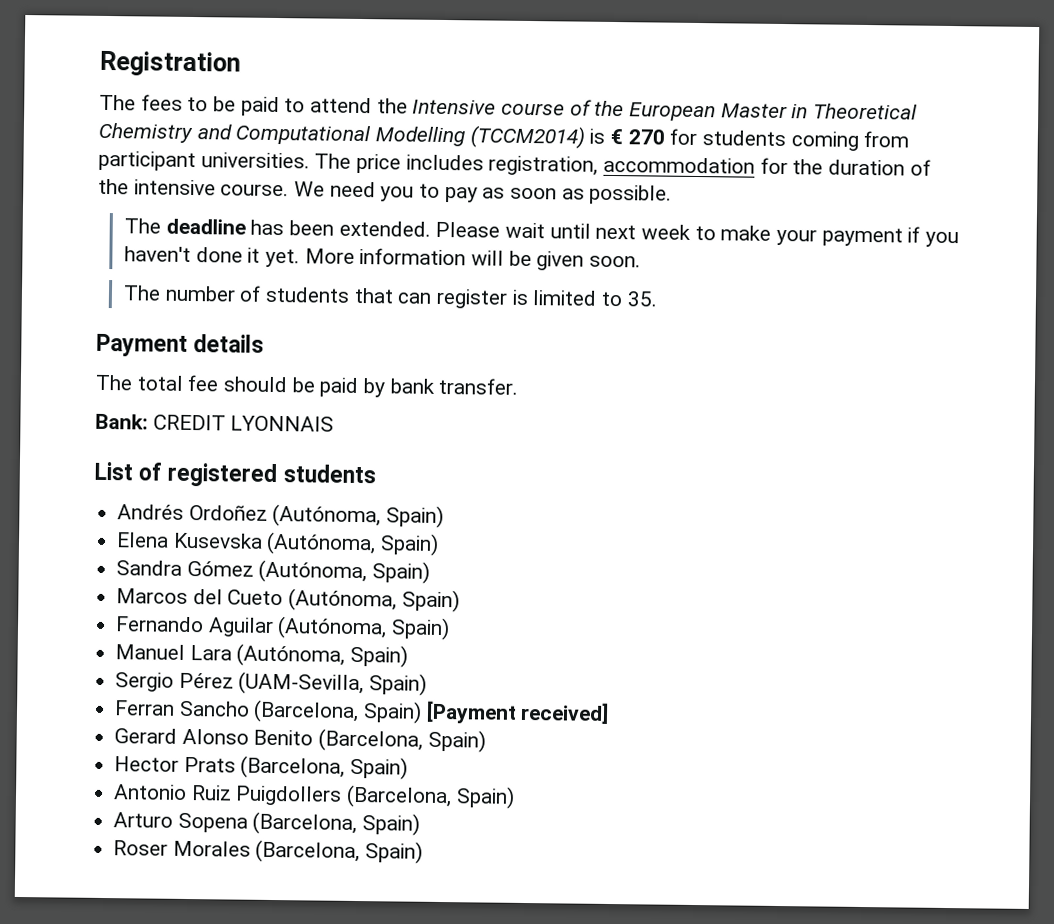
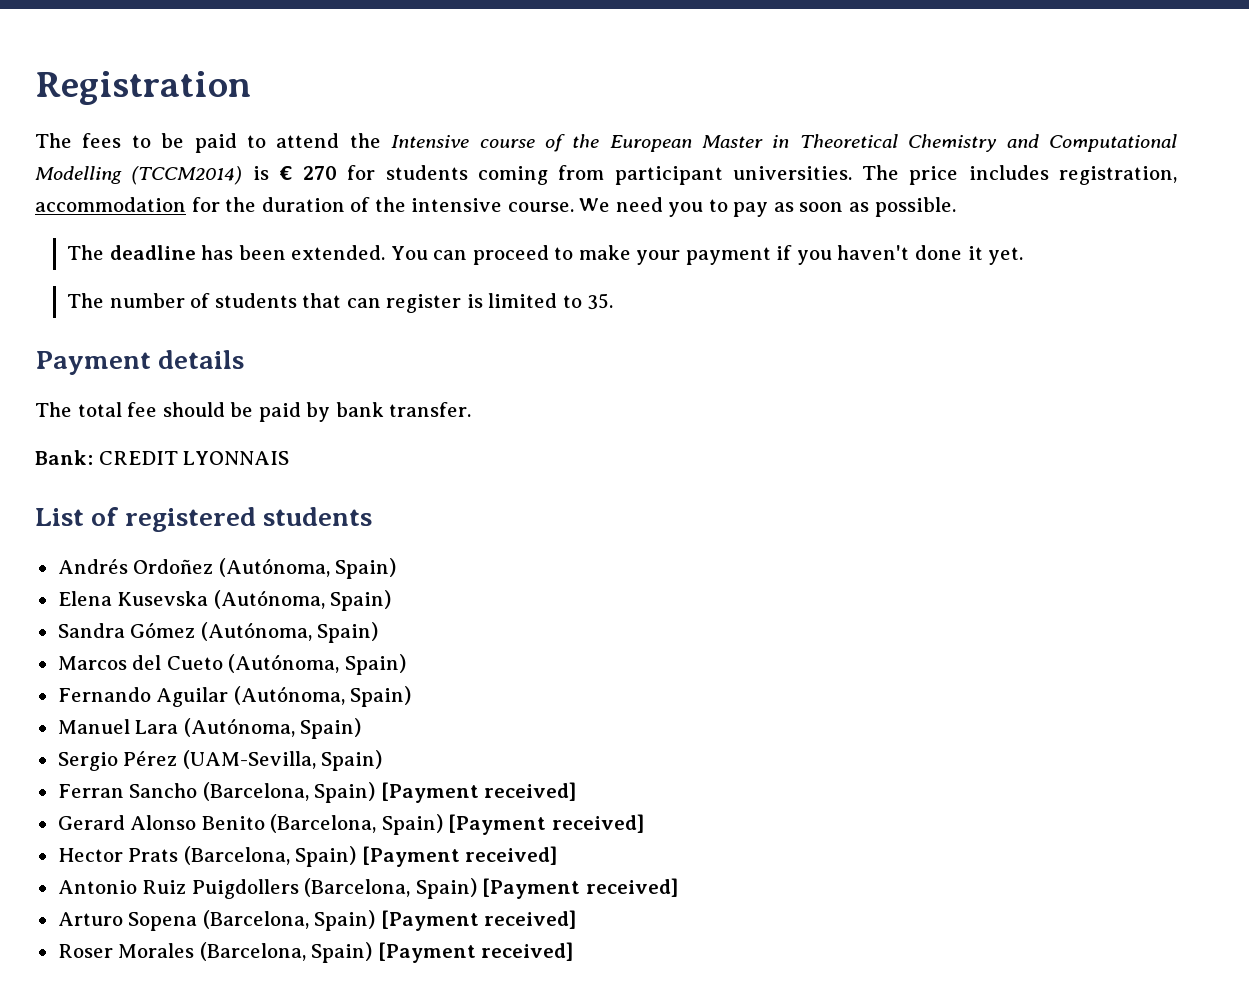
[435,221,691,240] Please wait until next week -> [390,245,549,265] You can proceed
[304,247,641,271] More information will be given soon. -> (1024, 256) none
(486, 741) none -> [448,814,644,835] [Payment received]
(409, 768) none -> [361,846,558,867] [Payment received]
(515, 797) none -> [482,878,678,899] [Payment received]
(421, 824) none -> [380,910,577,931] [Payment received]
(424, 852) none -> [377,942,574,963] [Payment received]

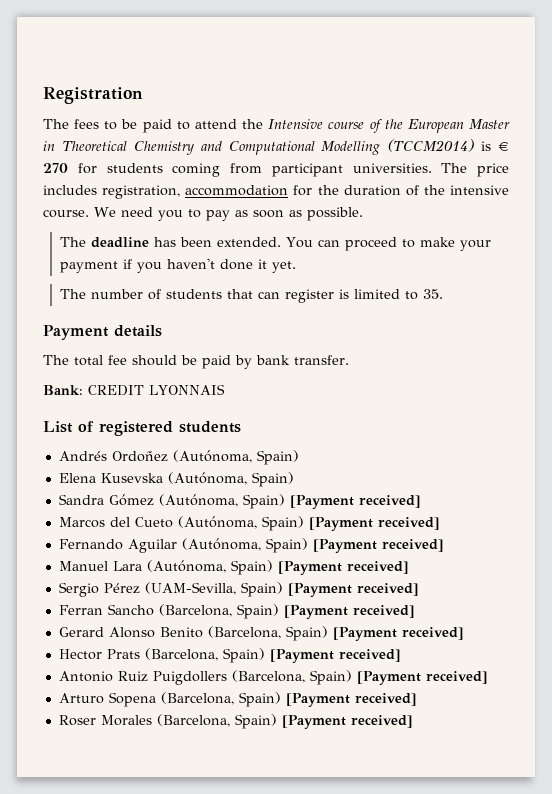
(379, 632) none -> [289,495,421,509] [Payment received]
(406, 664) none -> [308,517,440,531] [Payment received]
(412, 696) none -> [312,539,444,553] [Payment received]
(362, 728) none -> [277,561,409,575] [Payment received]
(383, 760) none -> [287,583,419,597] [Payment received]

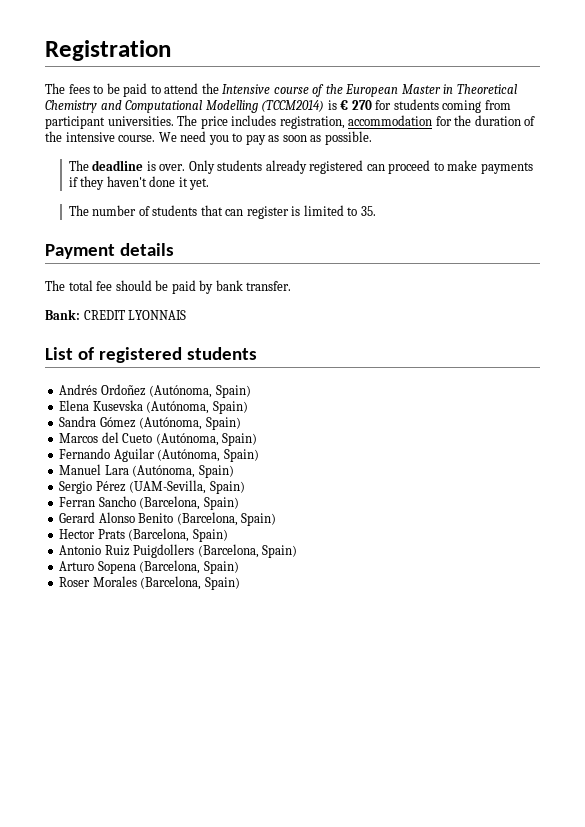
[154,237,491,251] [60,259,163,273] has been extended. You can proceed to make your payment if you -> [146,160,533,174] [68,176,105,190] is over. Only students already registered can proceed to make payments if they
[289,495,421,509] [Payment received] -> (241, 423) none
[308,517,440,531] [Payment received] -> (258, 439) none
[312,539,444,553] [Payment received] -> (259, 455) none
[277,561,409,575] [Payment received] -> (234, 471) none
[287,583,419,597] [Payment received] -> (245, 487) none
[283,605,415,619] [Payment received] -> (239, 503) none
[332,627,464,641] [Payment received] -> (277, 519) none
[269,649,401,663] [Payment received] -> (228, 535) none
[356,671,488,685] [Payment received] -> (298, 551) none
[285,693,417,707] [Payment received] -> (239, 567) none
[281,715,413,729] [Payment received] -> (240, 583) none

